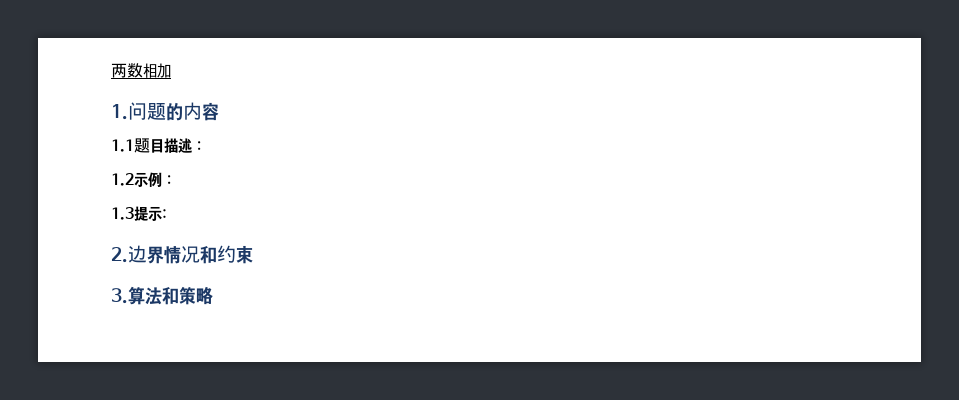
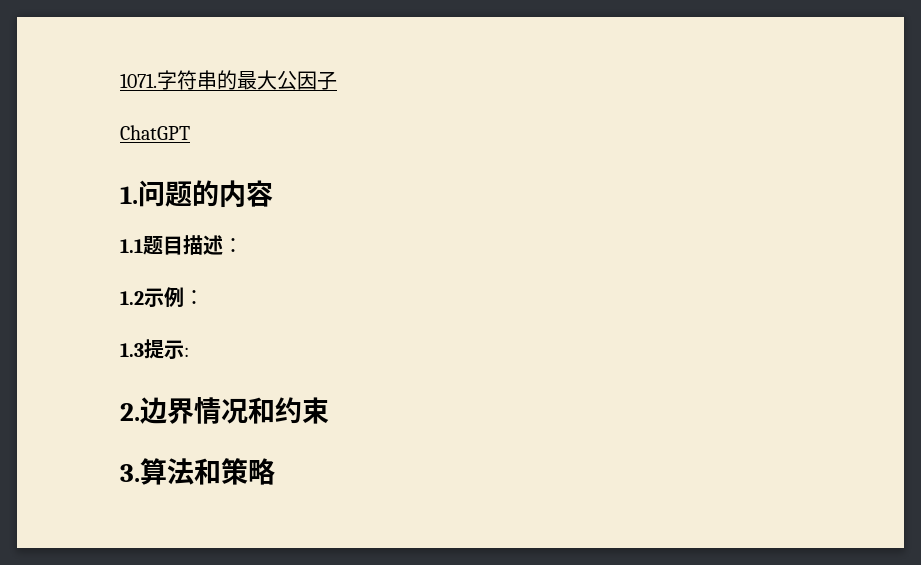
[111,63,171,78] 两数相加 -> [120,70,337,90] [120,125,190,140] 1071.字符串的最大公因子 // ChatGPT

